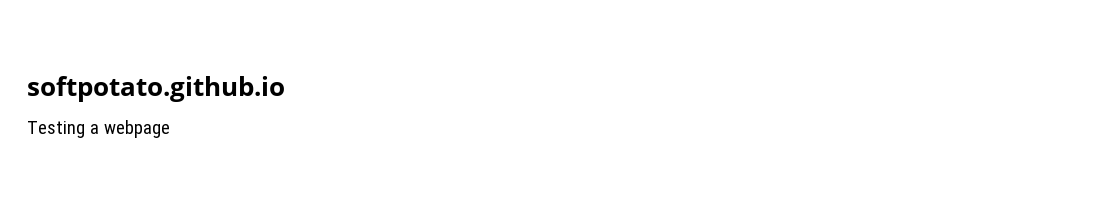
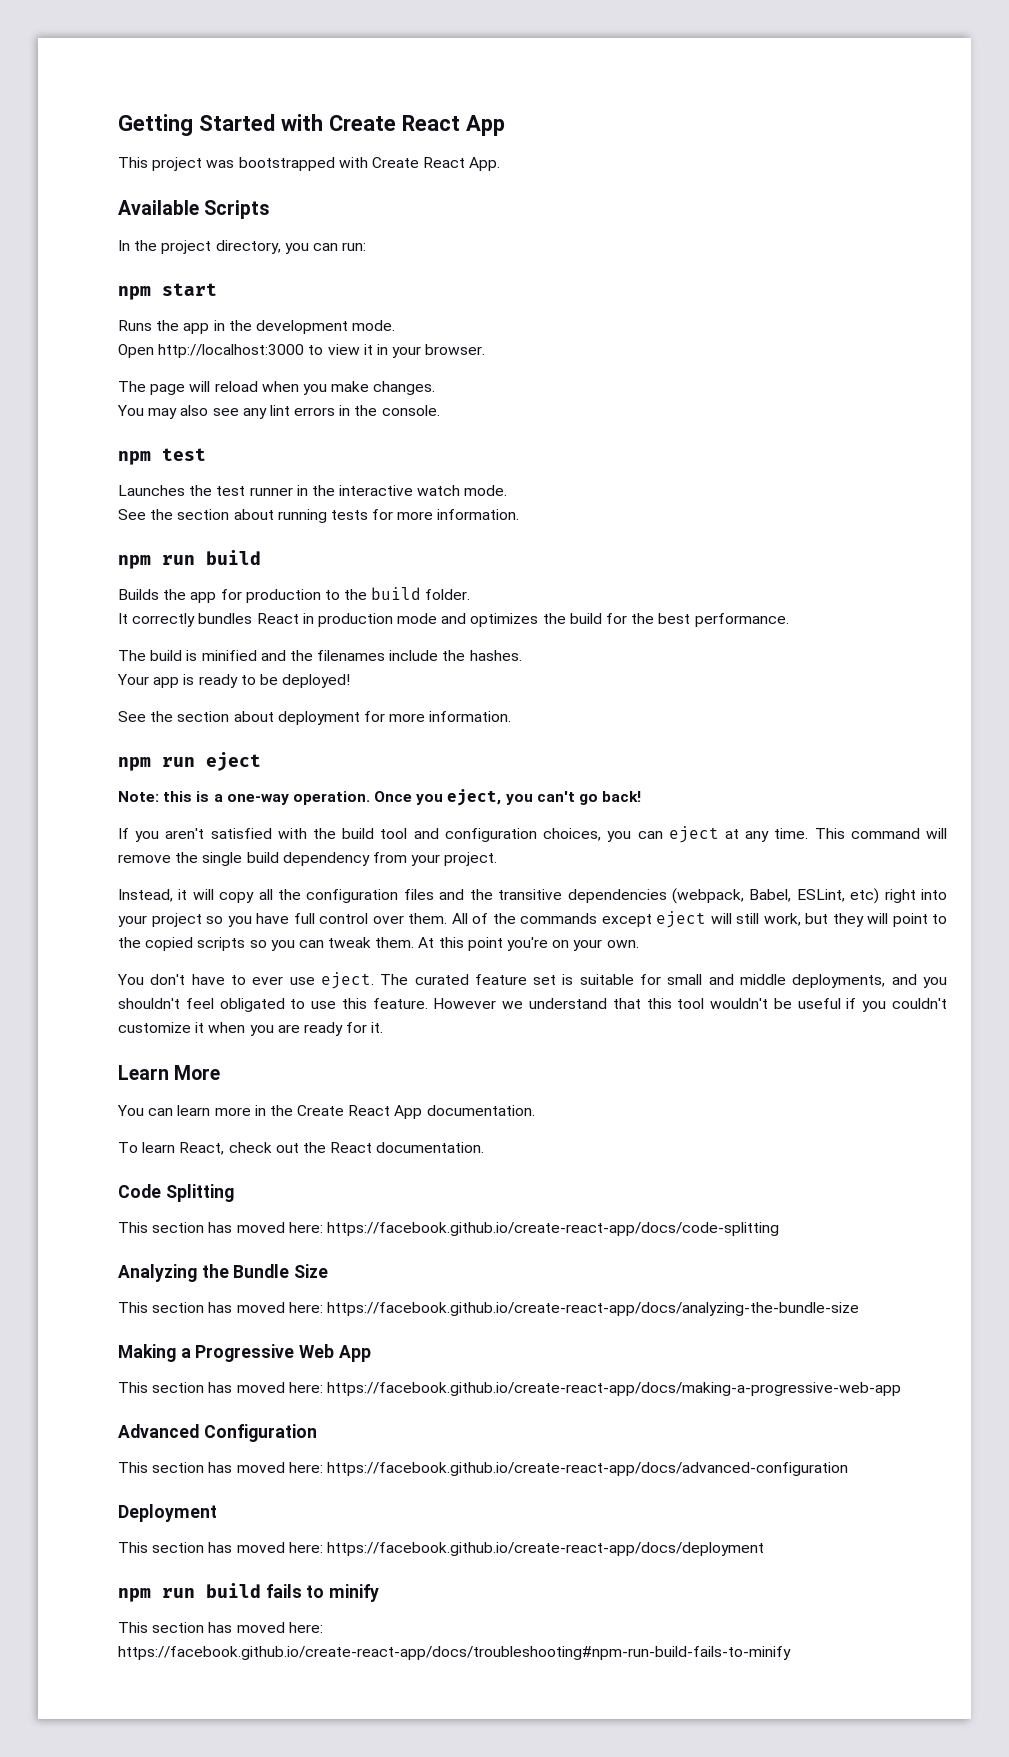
[27,76,285,102] [27,120,170,138] softpotato.github.io // Testing a webpage -> [118,114,505,136] [118,157,501,171] [118,200,271,219] [118,240,367,254] [118,283,217,300] [118,320,396,334] [118,344,486,358] [118,381,436,395] [117,405,440,419] [118,448,206,465] [118,485,508,496] [118,509,520,523] [118,550,261,569] [118,587,471,603] [118,613,789,627] [118,650,522,661] [117,674,351,688] [118,711,512,725] [118,752,261,771] [118,789,642,806] [118,826,947,843] [118,852,498,866] [118,888,947,904] [118,911,947,928] [118,937,639,951] [117,972,947,989] [118,998,948,1012] [118,1022,384,1036] [118,1065,221,1080] [117,1105,535,1119] [118,1142,485,1155] [118,1184,234,1202] [118,1222,779,1236] [118,1264,329,1282] [118,1302,859,1316] [118,1344,371,1362] [118,1382,901,1396] [118,1424,317,1442] [118,1462,848,1476] [118,1504,217,1522] [118,1542,764,1556] [118,1583,380,1602] [118,1622,323,1633] [118,1646,791,1660] Getting Started with Create React App // This project was bootstrapped with Create React App. // Available Scripts // In the project directory, you can run: // npm start // Runs the app in the development mode. // Open http://localhost:3000 to view it in your browser. // The page will reload when you make changes. // You may also see any lint errors in the console. // npm test // Launches the test runner in the interactive watch mode. // See the section about running tests for more information. // npm run build // Builds the app for production to the build folder. // It correctly bundles React in production mode and optimizes the build for the best performance. // The build is minified and the filenames include the hashes. // Your app is ready to be deployed! // See the section about deployment for more information. // npm run eject // Note: this is a one-way operation. Once you eject, you can't go back! // If you aren't satisfied with the build tool and configuration choices, you can eject at any time. This command will remove the single build dependency from your project. // Instead, it will copy all the configuration files and the transitive dependencies (webpack, Babel, ESLint, etc) right into your project so you have full control over them. All of the commands except eject will still work, but they will point to the copied scripts so you can tweak them. At this point you're on your own. // You don't have to ever use eject. The curated feature set is suitable for small and middle deployments, and you shouldn't feel obligated to use this feature. However we understand that this tool wouldn't be useful if you couldn't customize it when you are ready for it. // Learn More // You can learn more in the Create React App documentation. // To learn React, check out the React documentation. // Code Splitting // This section has moved here: https://facebook.github.io/create-react-app/docs/code-splitting // Analyzing the Bundle Size // This section has moved here: https://facebook.github.io/create-react-app/docs/analyzing-the-bundle-size // Making a Progressive Web App // This section has moved here: https://facebook.github.io/create-react-app/docs/making-a-progressive-web-app // Advanced Configuration // This section has moved here: https://facebook.github.io/create-react-app/docs/advanced-configuration // Deployment // This section has moved here: https://facebook.github.io/create-react-app/docs/deployment // npm run build fails to minify // This section has moved here: https://facebook.github.io/create-react-app/docs/troubleshooting#npm-run-build-fails-to-minify

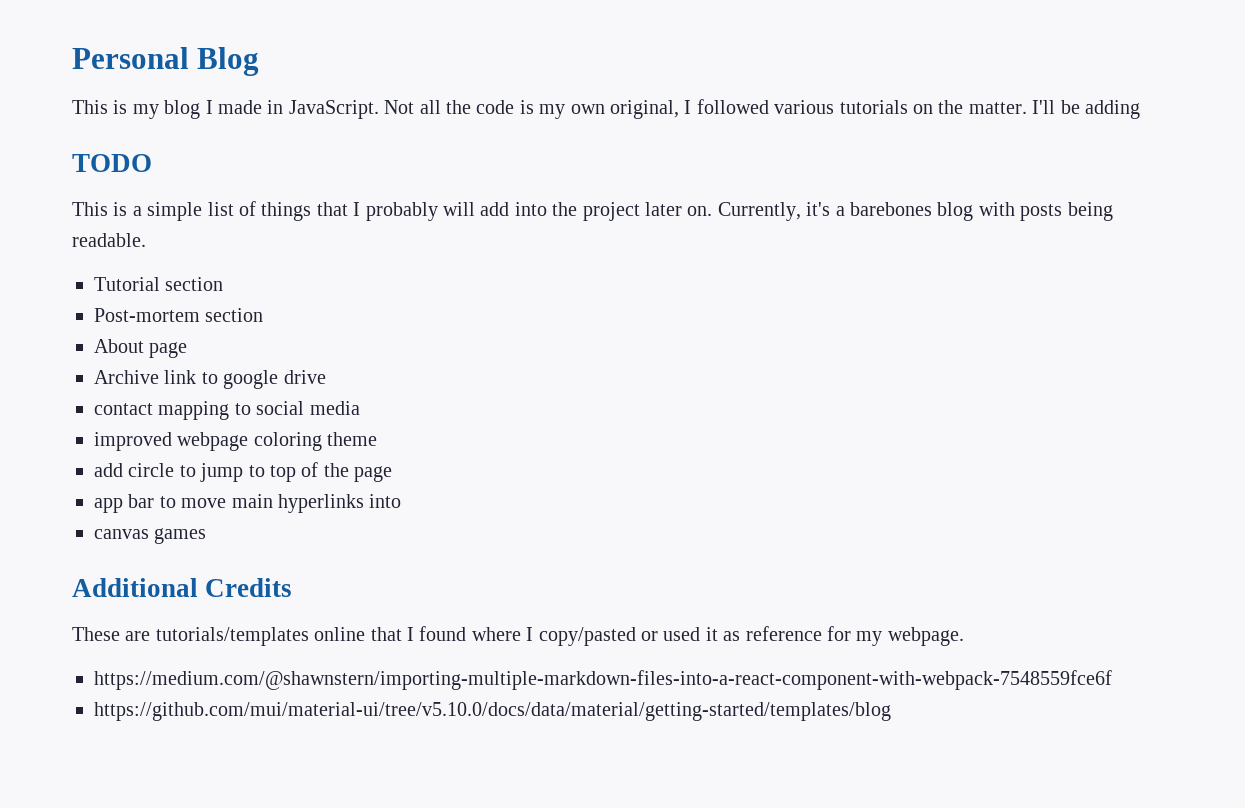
[118,114,505,136] [118,157,501,171] [118,200,271,219] [118,240,367,254] [118,283,217,300] [118,320,396,334] [118,344,486,358] [118,381,436,395] [117,405,440,419] [118,448,206,465] [118,485,508,496] [118,509,520,523] [118,550,261,569] [118,587,471,603] [118,613,789,627] [118,650,522,661] [117,674,351,688] [118,711,512,725] [118,752,261,771] [118,789,642,806] [118,826,947,843] [118,852,498,866] [118,888,947,904] [118,911,947,928] [118,937,639,951] [117,972,947,989] [118,998,948,1012] [118,1022,384,1036] [118,1065,221,1080] [117,1105,535,1119] [118,1142,485,1155] [118,1184,234,1202] [118,1222,779,1236] [118,1264,329,1282] [118,1302,859,1316] [118,1344,371,1362] [118,1382,901,1396] [118,1424,317,1442] [118,1462,848,1476] [118,1504,217,1522] [118,1542,764,1556] [118,1583,380,1602] [118,1622,323,1633] [118,1646,791,1660] Getting Started with Create React App // This project was bootstrapped with Create React App. // Available Scripts // In the project directory, you can run: // npm start // Runs the app in the development mode. // Open http://localhost:3000 to view it in your browser. // The page will reload when you make changes. // You may also see any lint errors in the console. // npm test // Launches the test runner in the interactive watch mode. // See the section about running tests for more information. // npm run build // Builds the app for production to the build folder. // It correctly bundles React in production mode and optimizes the build for the best performance. // The build is minified and the filenames include the hashes. // Your app is ready to be deployed! // See the section about deployment for more information. // npm run eject // Note: this is a one-way operation. Once you eject, you can't go back! // If you aren't satisfied with the build tool and configuration choices, you can eject at any time. This command will remove the single build dependency from your project. // Instead, it will copy all the configuration files and the transitive dependencies (webpack, Babel, ESLint, etc) right into your project so you have full control over them. All of the commands except eject will still work, but they will point to the copied scripts so you can tweak them. At this point you're on your own. // You don't have to ever use eject. The curated feature set is suitable for small and middle deployments, and you shouldn't feel obligated to use this feature. However we understand that this tool wouldn't be useful if you couldn't customize it when you are ready for it. // Learn More // You can learn more in the Create React App documentation. // To learn React, check out the React documentation. // Code Splitting // This section has moved here: https://facebook.github.io/create-react-app/docs/code-splitting // Analyzing the Bundle Size // This section has moved here: https://facebook.github.io/create-react-app/docs/analyzing-the-bundle-size // Making a Progressive Web App // This section has moved here: https://facebook.github.io/create-react-app/docs/making-a-progressive-web-app // Advanced Configuration // This section has moved here: https://facebook.github.io/create-react-app/docs/advanced-configuration // Deployment // This section has moved here: https://facebook.github.io/create-react-app/docs/deployment // npm run build fails to minify // This section has moved here: https://facebook.github.io/create-react-app/docs/troubleshooting#npm-run-build-fails-to-minify -> [72,47,260,76] [72,99,1140,119] [72,154,152,172] [72,201,1113,221] [72,233,146,247] [94,277,224,291] [94,308,264,322] [94,339,188,358] [94,370,326,389] [94,401,360,420] [94,432,378,451] [94,462,393,482] [94,494,402,513] [94,528,207,544] [72,578,293,597] [72,626,964,646] [94,670,1112,690] [94,702,891,721] Personal Blog // This is my blog I made in JavaScript. Not all the code is my own original, I followed various tutorials on the matter. I'll be adding // TODO // This is a simple list of things that I probably will add into the project later on. Currently, it's a barebones blog with posts being readable. // Tutorial section // Post-mortem section // About page // Archive link to google drive // contact mapping to social media // improved webpage coloring theme // add circle to jump to top of the page // app bar to move main hyperlinks into // canvas games // Additional Credits // These are tutorials/templates online that I found where I copy/pasted or used it as reference for my webpage. // https://medium.com/@shawnstern/importing-multiple-markdown-files-into-a-react-component-with-webpack-7548559fce6f // https://github.com/mui/material-ui/tree/v5.10.0/docs/data/material/getting-started/templates/blog

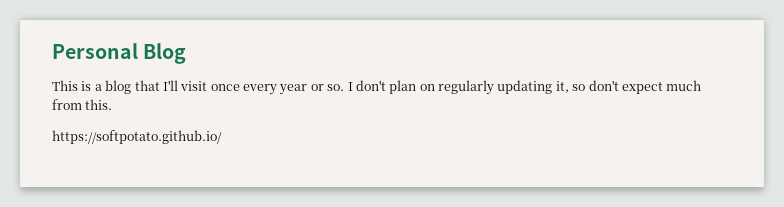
[132,99,1140,119] [72,154,152,172] [72,201,1113,221] [72,233,146,247] [94,277,224,291] [94,308,264,322] [94,339,188,358] [94,370,326,389] [94,401,360,420] [94,432,378,451] [94,462,393,482] [94,494,402,513] [94,528,207,544] [72,578,293,597] [72,626,964,646] [94,670,1112,690] [94,702,891,721] my blog I made in JavaScript. Not all the code is my own original, I followed various tutorials on the matter. I'll be adding // TODO // This is a simple list of things that I probably will add into the project later on. Currently, it's a barebones blog with posts being readable. // Tutorial section // Post-mortem section // About page // Archive link to google drive // contact mapping to social media // improved webpage coloring theme // add circle to jump to top of the page // app bar to move main hyperlinks into // canvas games // Additional Credits // These are tutorials/templates online that I found where I copy/pasted or used it as reference for my webpage. // https://medium.com/@shawnstern/importing-multiple-markdown-files-into-a-react-component-with-webpack-7548559fce6f // https://github.com/mui/material-ui/tree/v5.10.0/docs/data/material/getting-started/templates/blog -> [94,80,702,95] [52,99,113,110] [52,130,222,144] a blog that I'll visit once every year or so. I don't plan on regularly updating it, so don't expect much from this. // https://softpotato.github.io/

